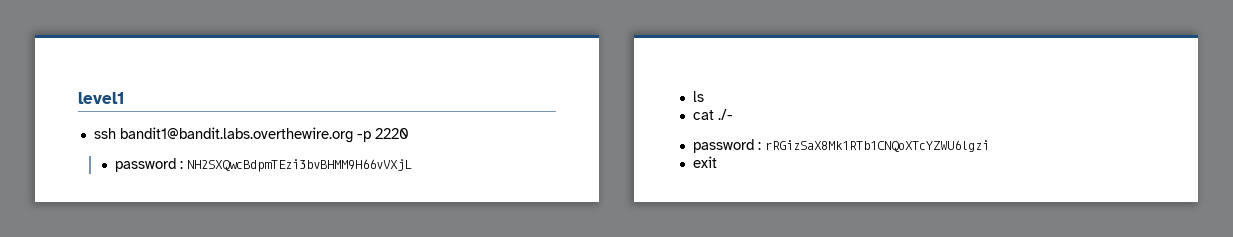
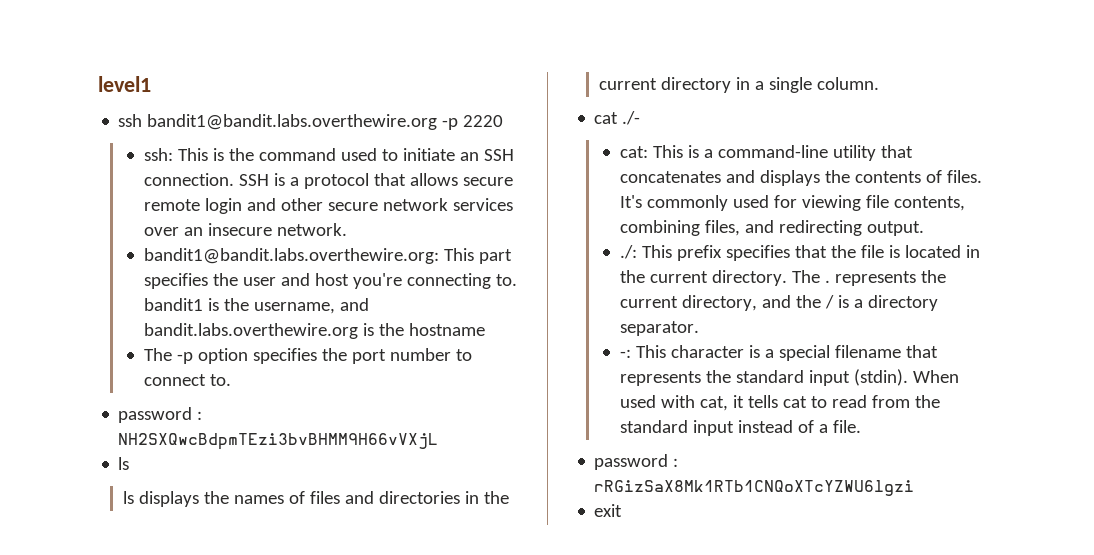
[115,158,413,172] [692,91,704,102] [692,109,733,120] password : NH2SXQwcBdpmTEzi3bvBHMM9H66vVXjL // ls // cat ./- -> [143,148,514,161] [143,173,513,189] [143,198,513,214] [143,223,347,236] [143,248,512,264] [143,273,517,289] [143,298,369,314] [143,323,485,339] [143,348,472,364] [143,374,231,386] [118,407,203,423] [118,433,439,450] [118,457,130,470] [123,491,510,507] [599,77,880,93] [594,111,641,125] [619,145,913,161] [619,170,982,186] [619,195,965,211] [619,220,924,236] [619,245,980,261] [619,270,946,286] [619,295,938,311] [619,321,699,336] [619,345,938,361] [619,369,959,386] [619,395,940,411] [619,420,861,436] ssh: This is the command used to initiate an SSH connection. SSH is a protocol that allows secure remote login and other secure network services over an insecure network. // bandit1@bandit.labs.overthewire.org: This part specifies the user and host you're connecting to. bandit1 is the username, and bandit.labs.overthewire.org is the hostname // The -p option specifies the port number to connect to. // password : NH2SXQwcBdpmTEzi3bvBHMM9H66vVXjL // ls // ls displays the names of files and directories in the current directory in a single column. // cat ./- // cat: This is a command-line utility that concatenates and displays the contents of files. It's commonly used for viewing file contents, combining files, and redirecting output. // ./: This prefix specifies that the file is located in the current directory. The . represents the current directory, and the / is a directory separator. // -: This character is a special filename that represents the standard input (stdin). When used with cat, it tells cat to read from the standard input instead of a file.

